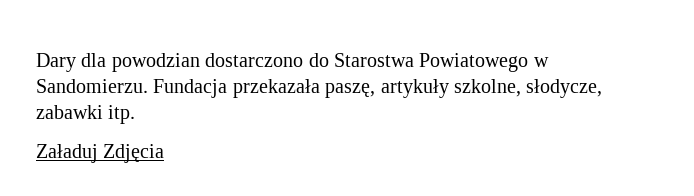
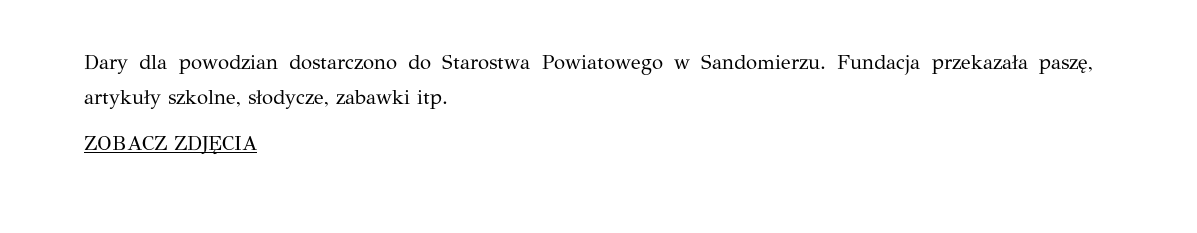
[36,144,165,163] Załaduj Zdjęcia -> [84,135,257,155] ZOBACZ ZDJĘCIA

